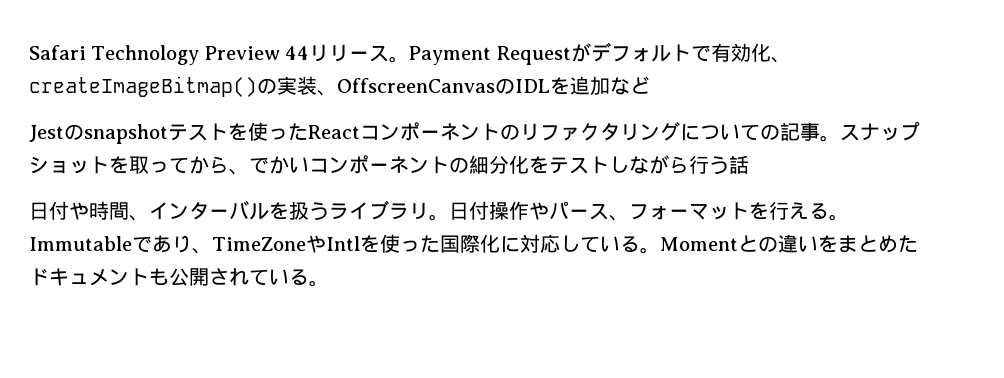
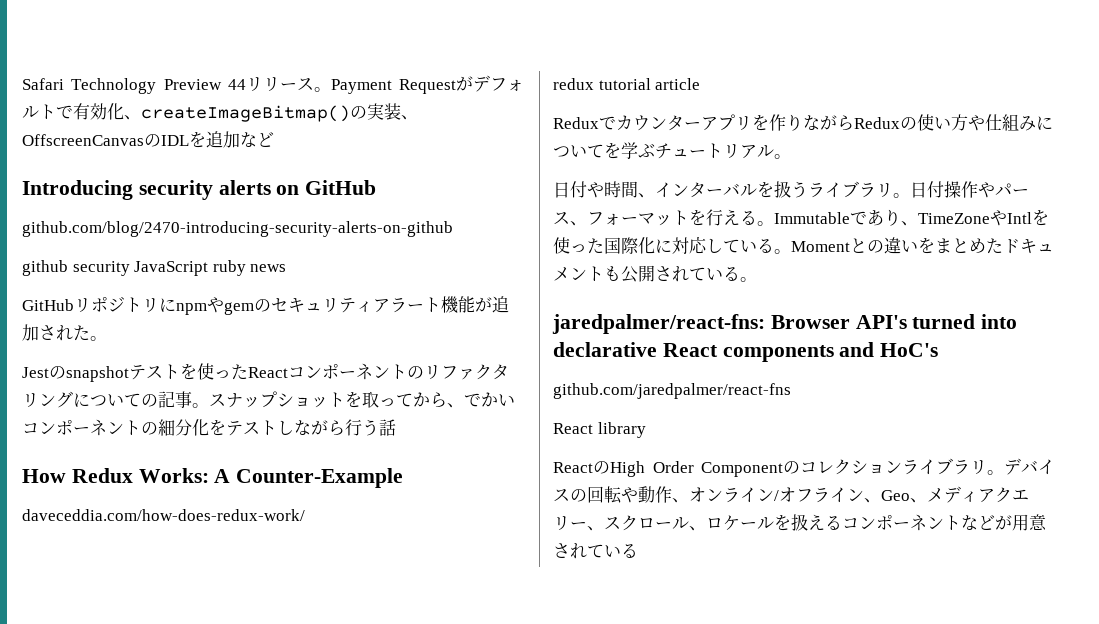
(650, 85) none -> [22,180,377,200] [22,221,453,237] [22,260,287,276] [22,296,509,315] [22,324,107,341] // Introducing security alerts on GitHub // github.com/blog/2470-introducing-security-alerts-on-github // github security JavaScript ruby news // GitHubリポジトリにnpmやgemのセキュリティアラート機能が追加された。
(749, 164) none -> [22,468,404,488] [22,509,305,521] [553,78,701,90] [553,114,1053,131] [553,142,791,159] // How Redux Works: A Counter-Example // daveceddia.com/how-does-redux-work/ // redux tutorial article // Reduxでカウンターアプリを作りながらReduxの使い方や仕組みについてを学ぶチュートリアル。
(329, 283) none -> [552,314,1018,334] [553,342,939,362] [553,383,791,399] [553,422,646,438] [553,458,1055,477] [553,486,1029,504] [553,514,1047,531] [553,543,638,559] // jaredpalmer/react-fns: Browser API's turned into declarative React components and HoC's // github.com/jaredpalmer/react-fns // React library // ReactのHigh Order Componentのコレクションライブラリ。デバイスの回転や動作、オンライン/オフライン、Geo、メディアクエリー、スクロール、ロケールを扱えるコンポーネントなどが用意されている

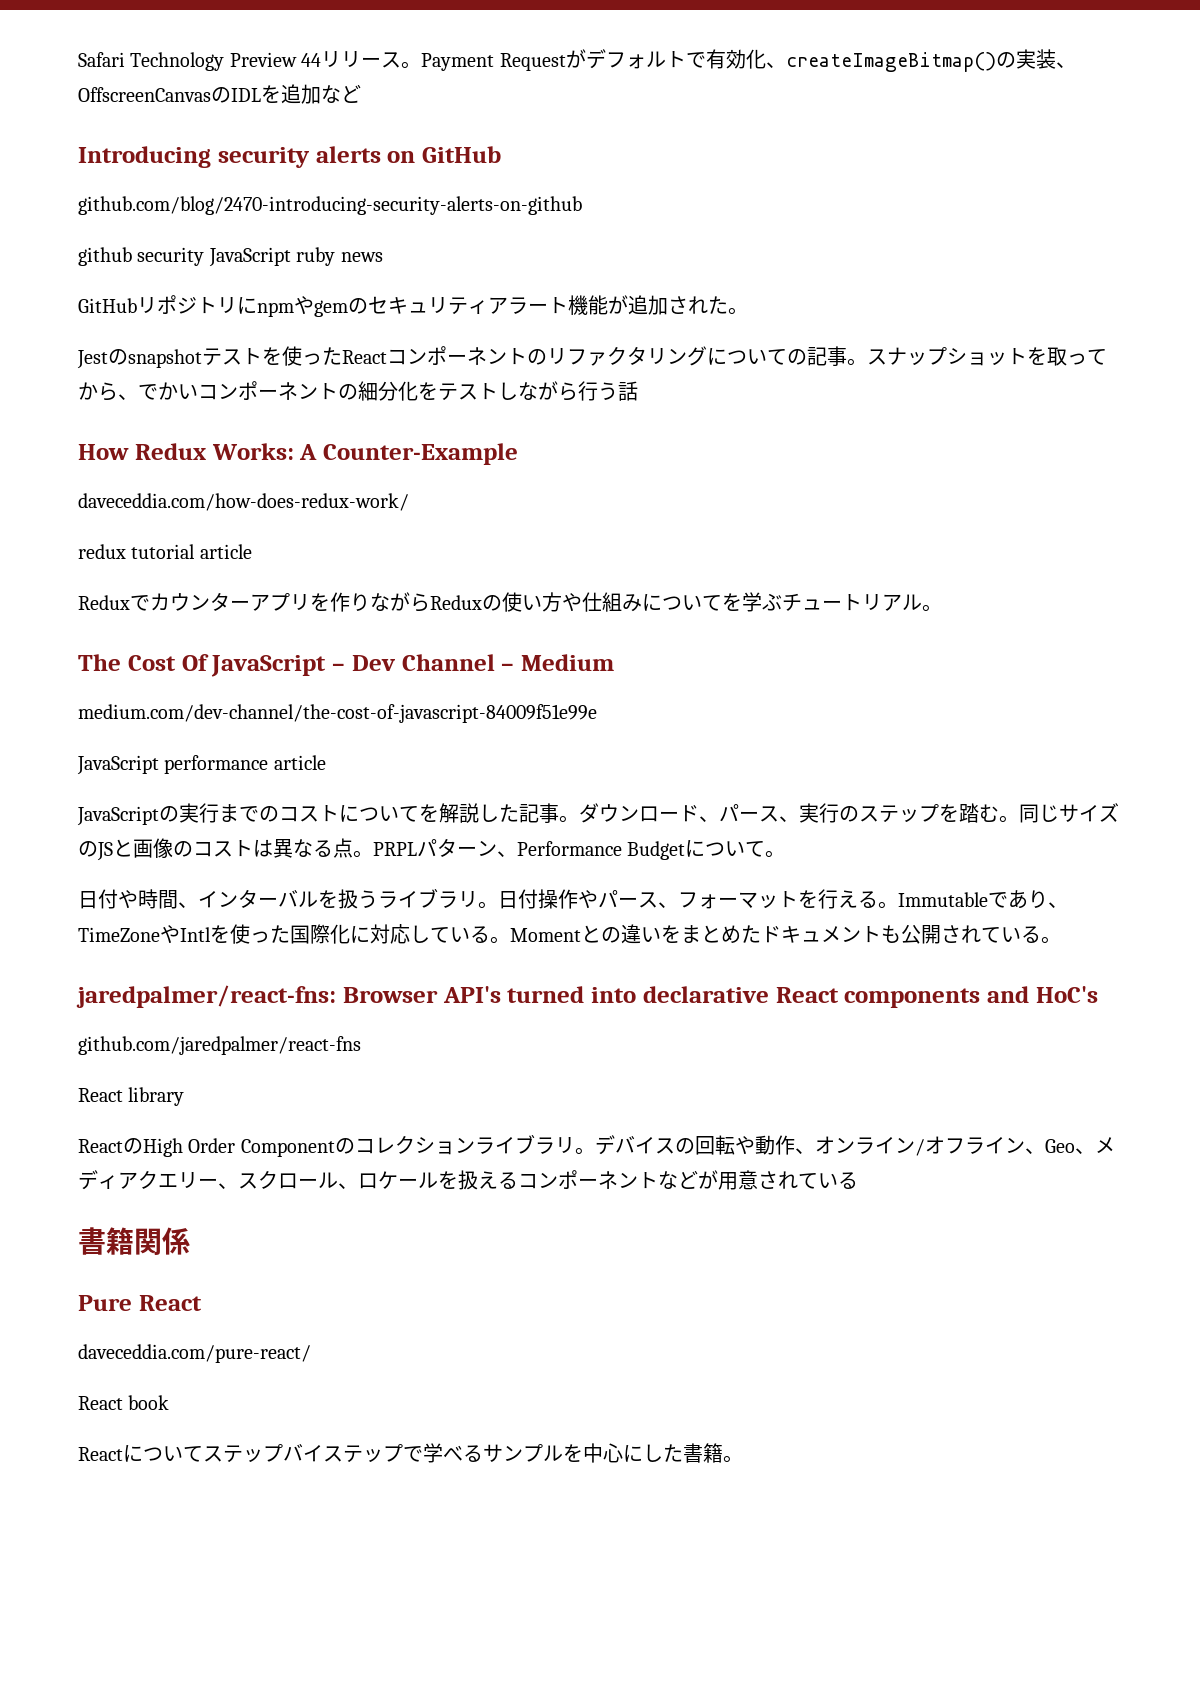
(791, 156) none -> [78,654,614,677] [78,704,597,723] [77,755,326,775] [77,803,1119,826] [78,838,786,861] // The Cost Of JavaScript – Dev Channel – Medium // medium.com/dev-channel/the-cost-of-javascript-84009f51e99e // JavaScript performance article // JavaScriptの実行までのコストについてを解説した記事。ダウンロード、パース、実行のステップを踏む。同じサイズのJSと画像のコストは異なる点。PRPLパターン、Performance Budgetについて。
(638, 550) none -> [78,1227,190,1255] [78,1295,202,1311] [78,1344,311,1363] [78,1395,170,1410] [78,1443,743,1463] // 書籍関係 // Pure React // daveceddia.com/pure-react/ // React book // Reactについてステップバイステップで学べるサンプルを中心にした書籍。

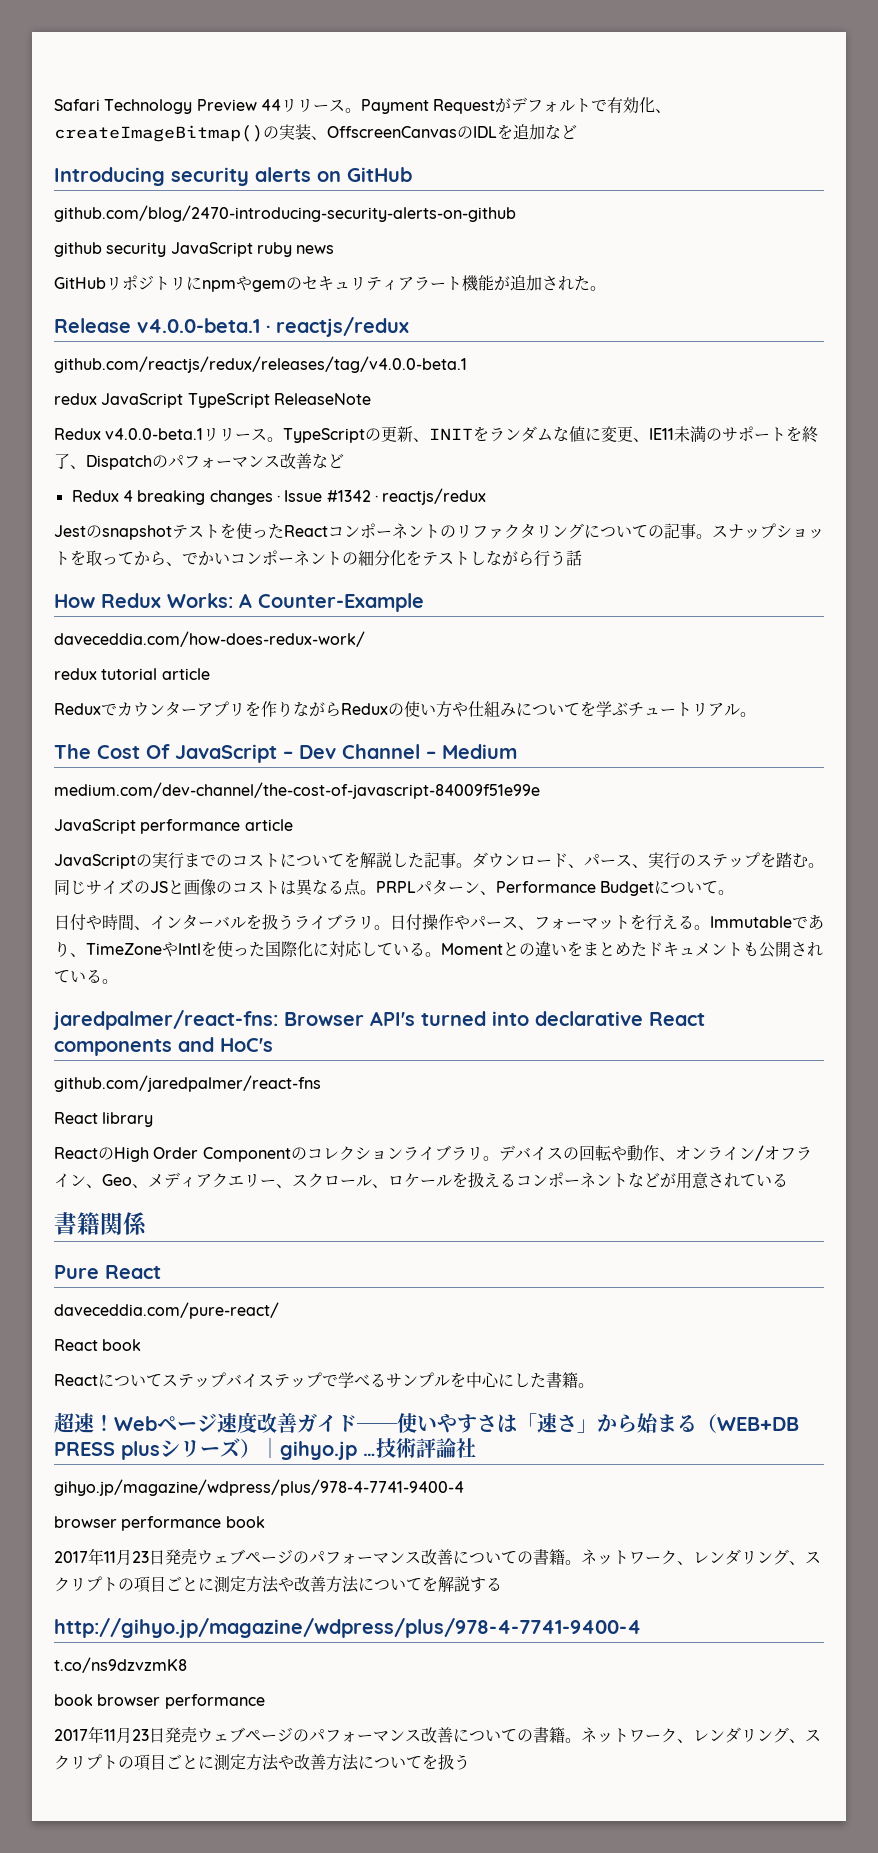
(748, 311) none -> [54,317,409,337] [54,356,467,373] [54,393,371,408] [54,426,819,443] [54,453,344,470] [71,488,487,505] // Release v4.0.0-beta.1 · reactjs/redux // github.com/reactjs/redux/releases/tag/v4.0.0-beta.1 // redux JavaScript TypeScript ReleaseNote // Redux v4.0.0-beta.1リリース。TypeScriptの更新、INITをランダムな値に変更、IE11未満のサポートを終了、Dispatchのパフォーマンス改善など // Redux 4 breaking changes · Issue #1342 · reactjs/redux
(743, 1459) none -> [54,1412,799,1433] [54,1438,476,1460] [54,1479,464,1496] [54,1516,265,1531] [54,1548,821,1565] [54,1576,502,1593] [54,1618,641,1638] [54,1657,187,1673] [54,1694,265,1709] [54,1726,821,1743] [54,1754,470,1771] // 超速！Webページ速度改善ガイド──使いやすさは「速さ」から始まる（WEB+DB PRESS plusシリーズ）｜gihyo.jp …技術評論社 // gihyo.jp/magazine/wdpress/plus/978-4-7741-9400-4 // browser performance book // 2017年11月23日発売ウェブページのパフォーマンス改善についての書籍。ネットワーク、レンダリング、スクリプトの項目ごとに測定方法や改善方法についてを解説する // http://gihyo.jp/magazine/wdpress/plus/978-4-7741-9400-4 // t.co/ns9dzvzmK8 // book browser performance // 2017年11月23日発売ウェブページのパフォーマンス改善についての書籍。ネットワーク、レンダリング、スクリプトの項目ごとに測定方法や改善方法についてを扱う

